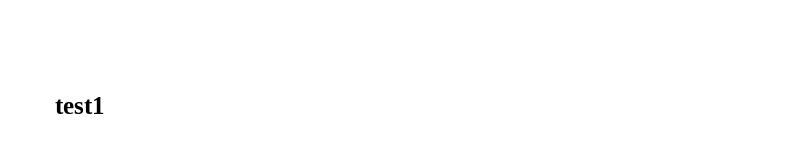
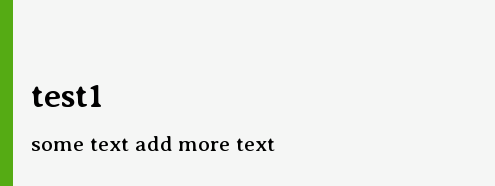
(105, 105) none -> [31,136,276,151] // some text add more text

